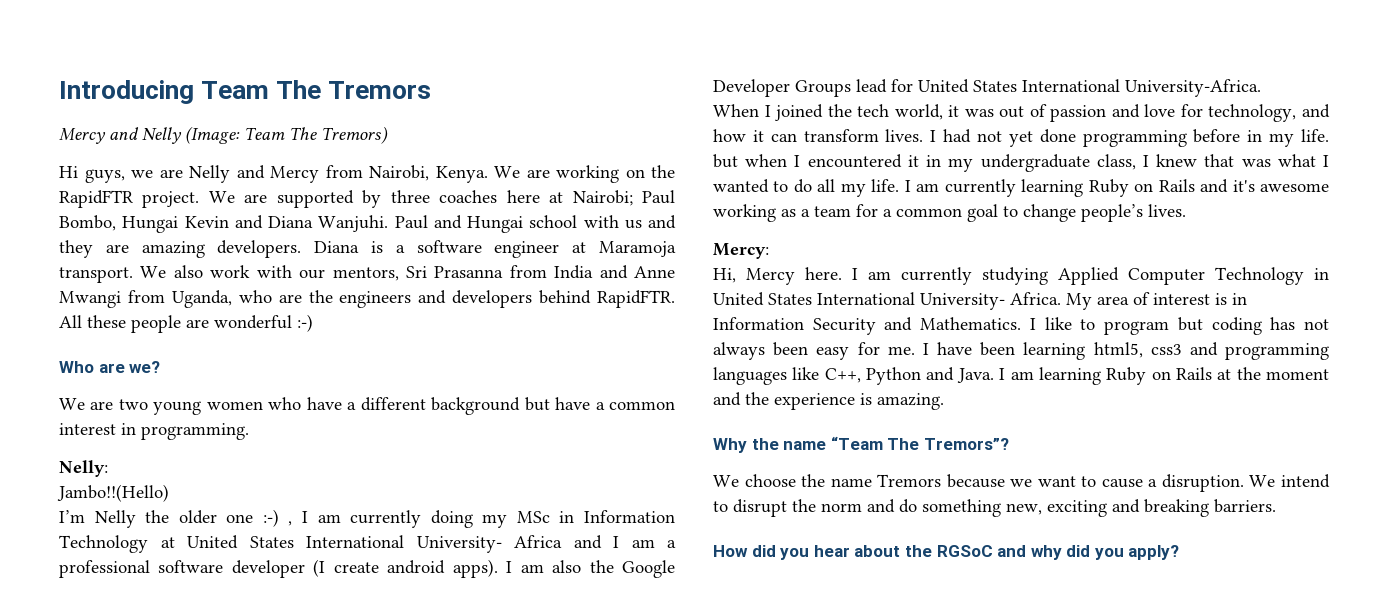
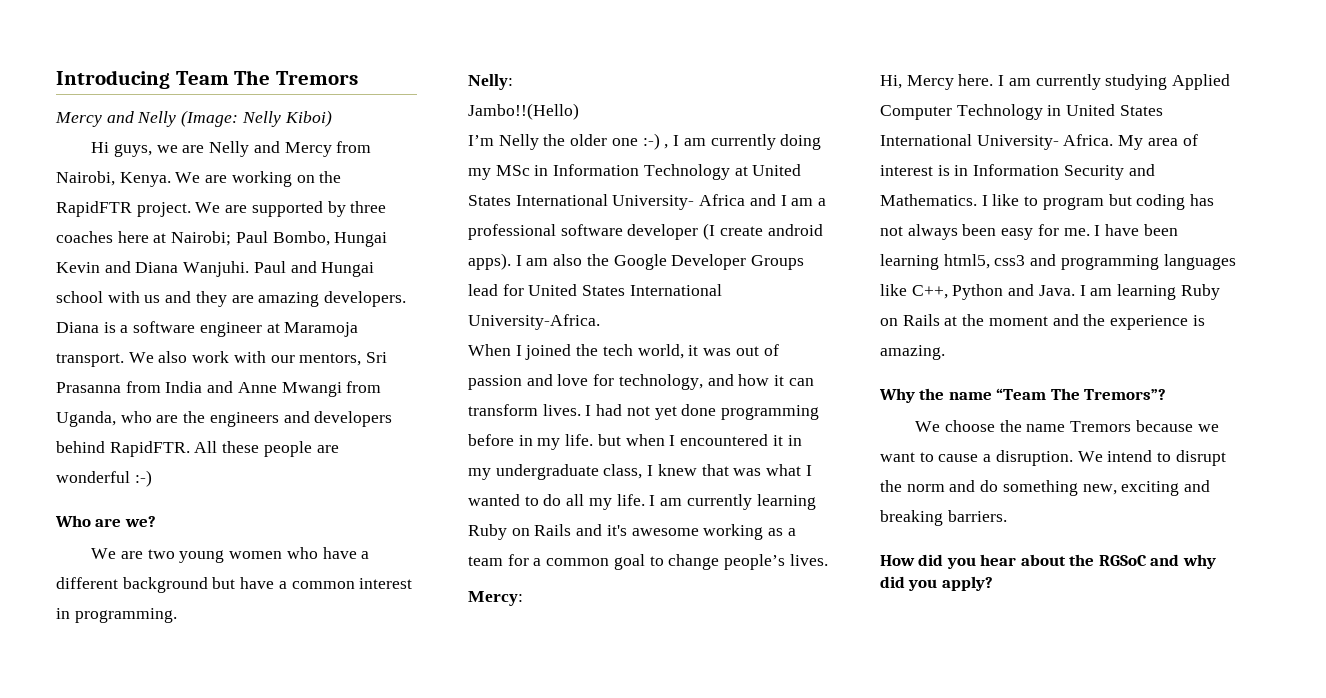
[244,126,388,144] Team The Tremors) -> [241,110,332,127] Nelly Kiboi)

